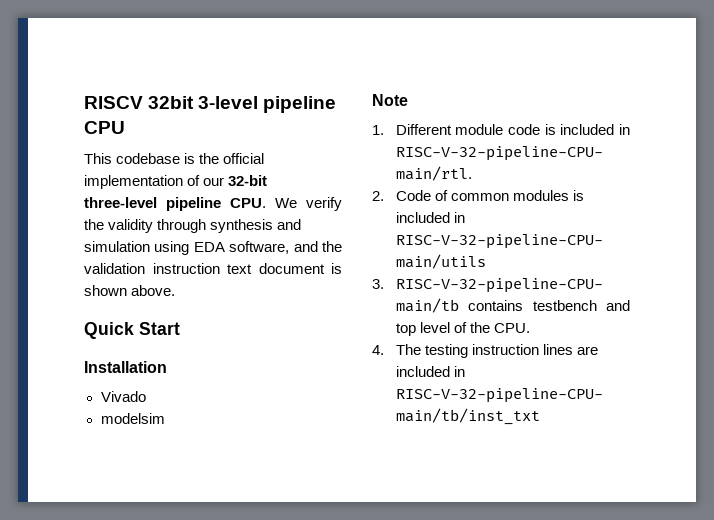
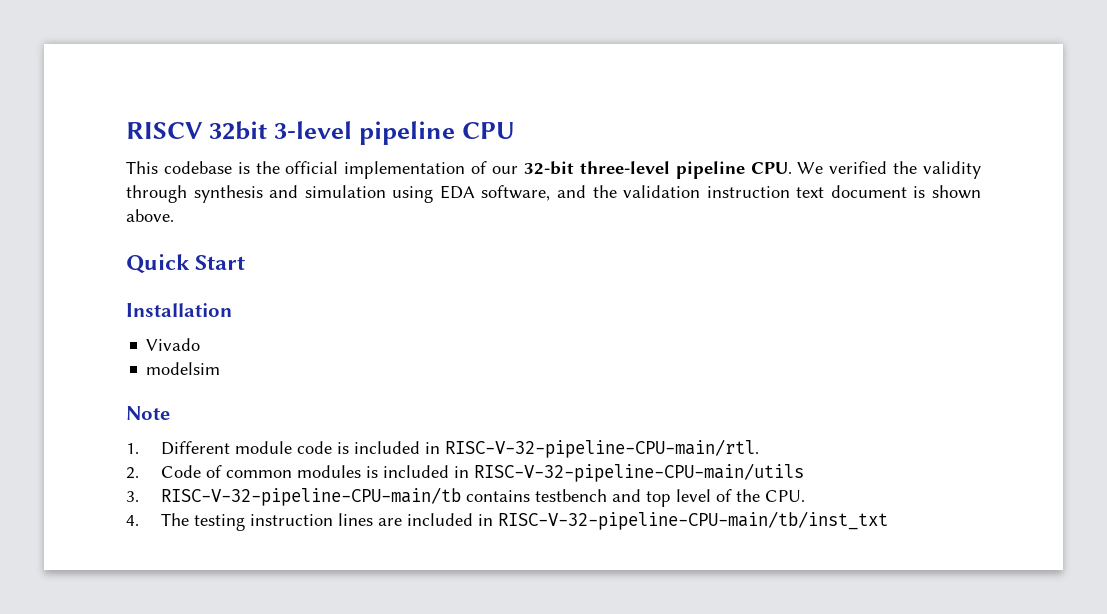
[306,197,342,211] verify -> [829,161,888,174] verified

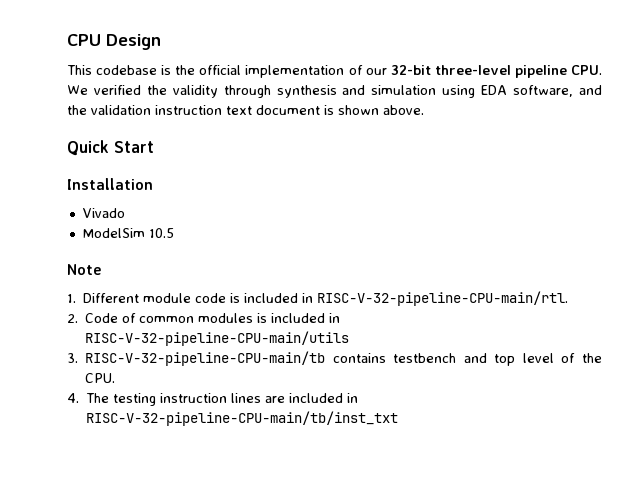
[126,121,456,145] RISCV 32bit 3-level pipeline -> (67, 40) none
(516, 130) none -> [106,34,161,50] Design
[146,362,221,375] modelsim -> [82,228,174,238] ModelSim 10.5

